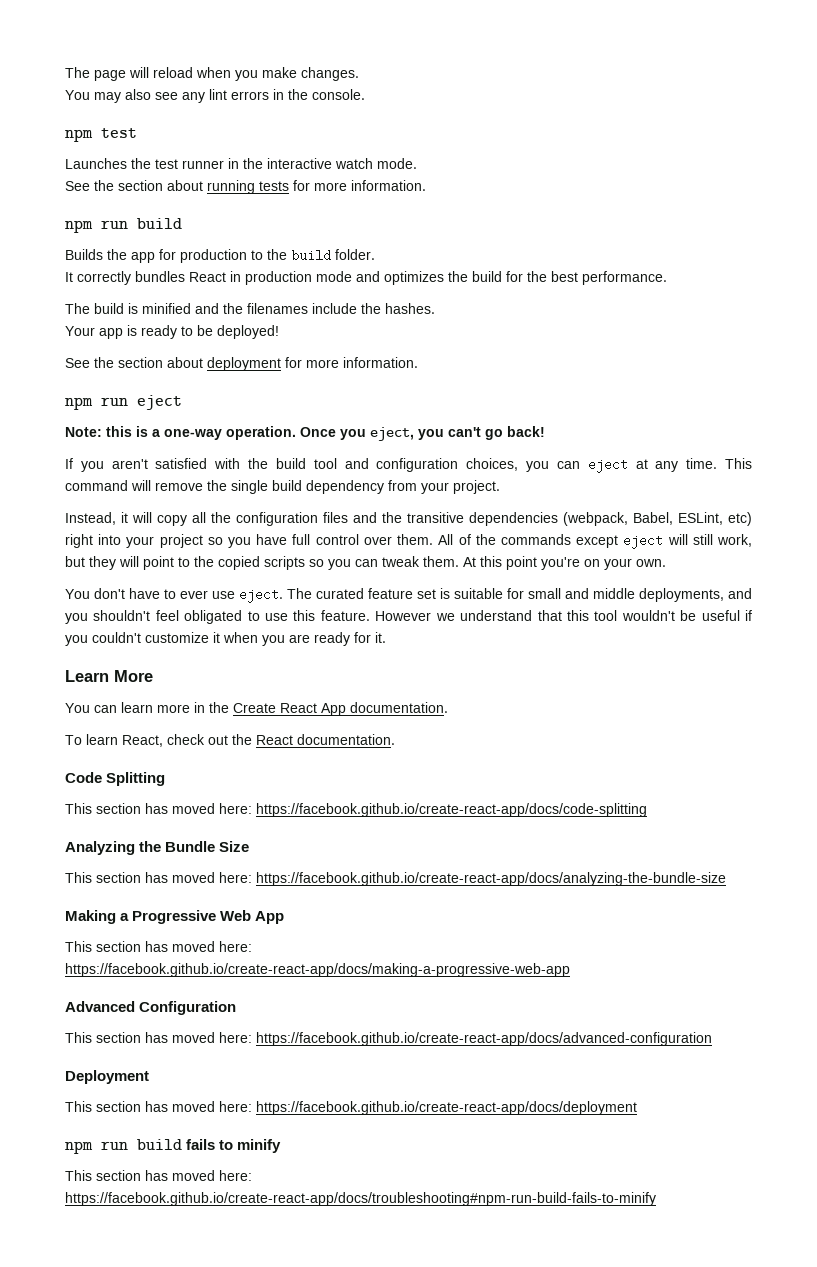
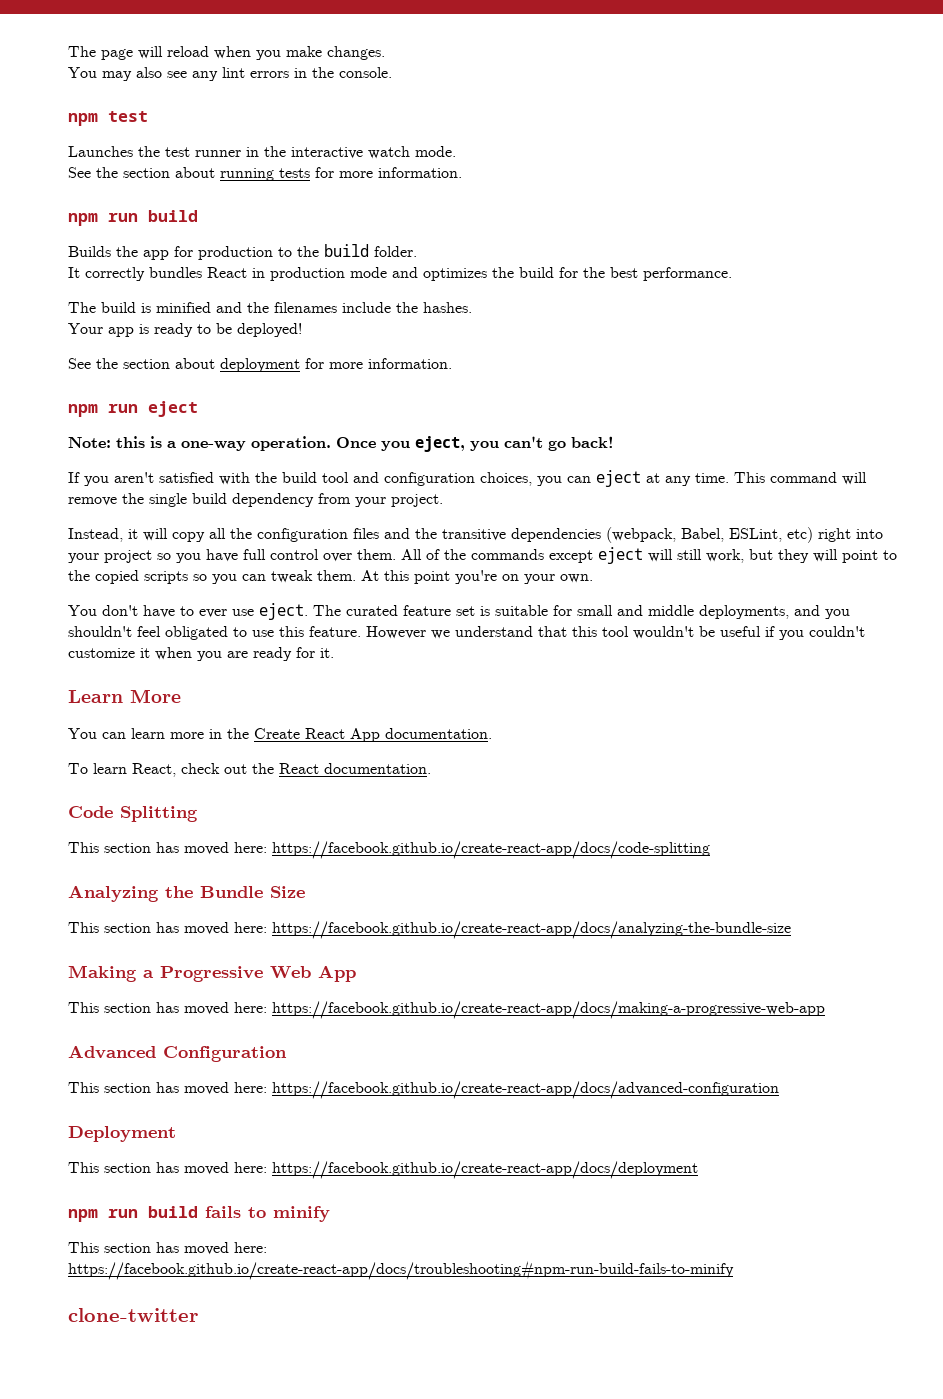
(656, 1199) none -> [68,1308,198,1322] // clone-twitter

